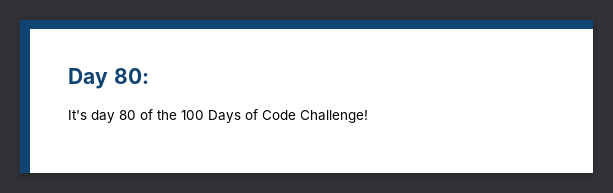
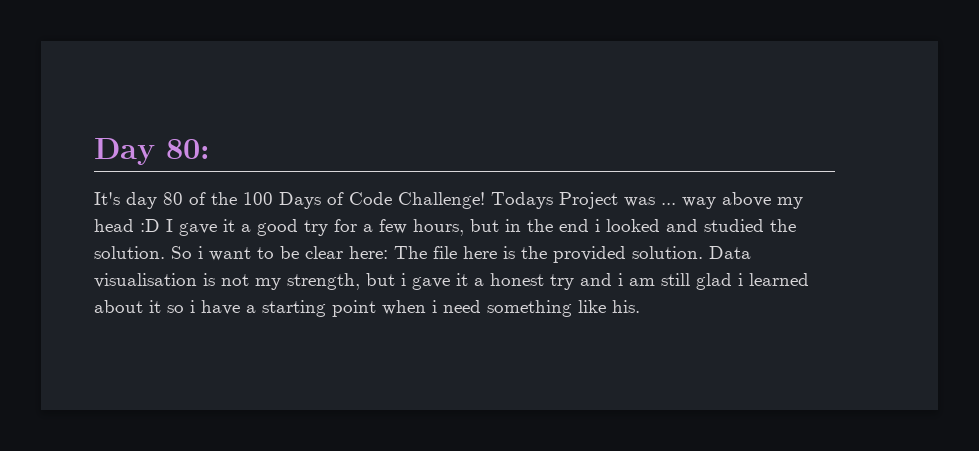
(368, 116) none -> [491,192,803,209] [94,219,796,236] [94,246,751,263] [94,273,809,290] [94,300,640,317] Todays Project was ... way above my head :D I gave it a good try for a few hours, but in the end i looked and studied the solution. So i want to be clear here: The file here is the provided solution. Data visualisation is not my strength, but i gave it a honest try and i am still glad i learned about it so i have a starting point when i need something like his.

